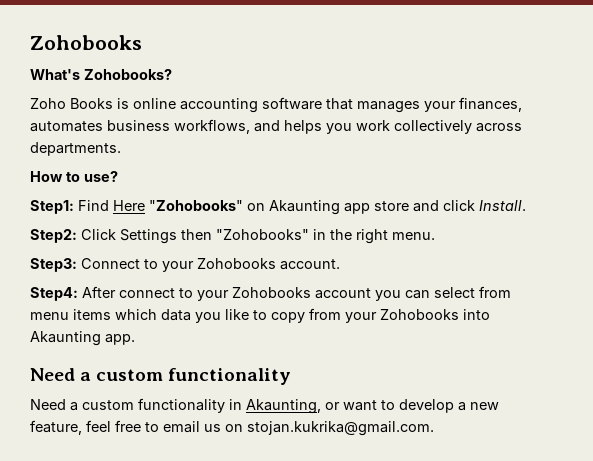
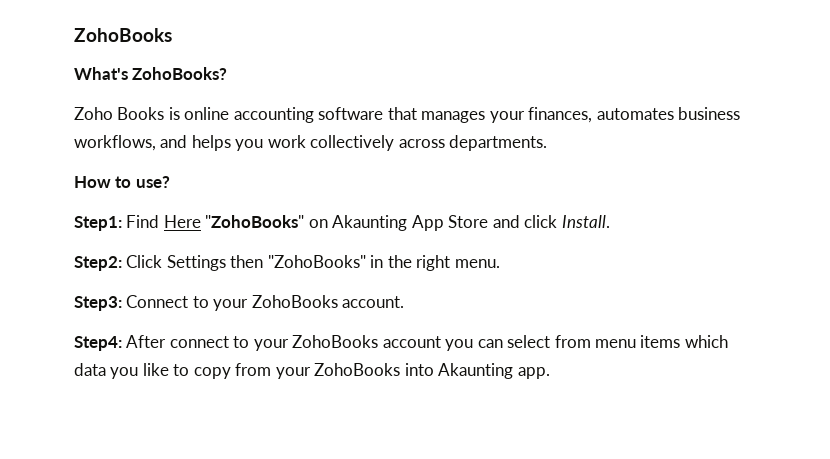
[30,35,142,50] Zohobooks -> [74,28,172,42] ZohoBooks
[84,69,172,80] Zohobooks? -> [132,67,228,80] ZohoBooks?
[149,200,243,211] "Zohobooks" -> [205,215,305,228] "ZohoBooks"
[344,201,409,214] app store -> [411,215,489,231] App Store
[216,229,309,240] "Zohobooks" -> [267,255,366,268] "ZohoBooks"
[197,258,276,269] Zohobooks -> [251,295,338,308] ZohoBooks
[232,287,311,298] Zohobooks -> [292,335,379,348] ZohoBooks
[380,309,459,320] Zohobooks -> [314,363,401,376] ZohoBooks
[30,368,292,385] [30,398,499,414] [30,420,434,436] // Need a custom functionality // Need a custom functionality in Akaunting, or want to develop a new feature, feel free to email us on stojan.kukrika@gmail.com. -> (550, 373) none

